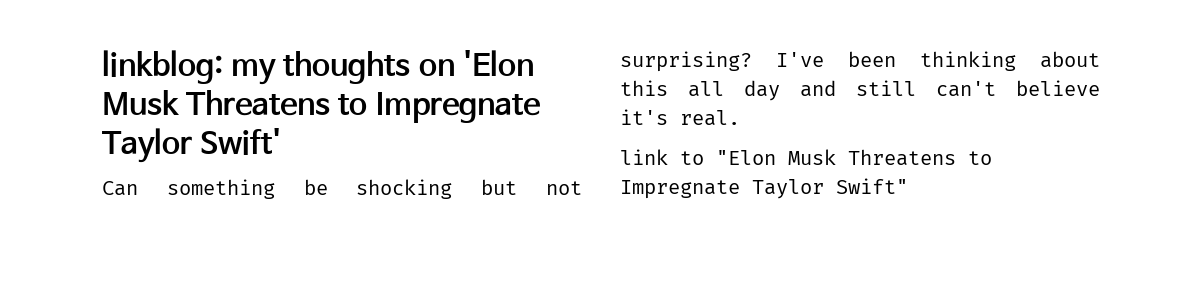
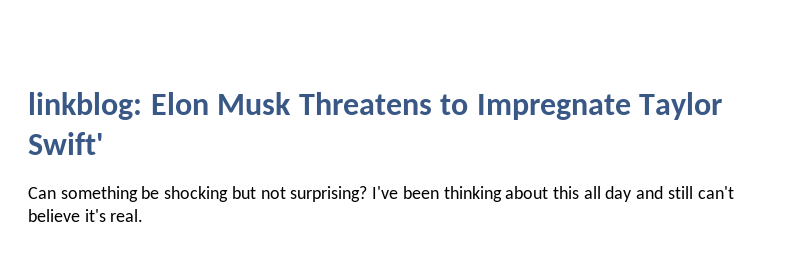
[231,50,534,85] my thoughts on 'Elon -> [150,92,209,115] Elon
[620,149,992,166] [620,178,908,199] // link to "Elon Musk Threatens to Impregnate Taylor Swift" -> (144, 215) none

